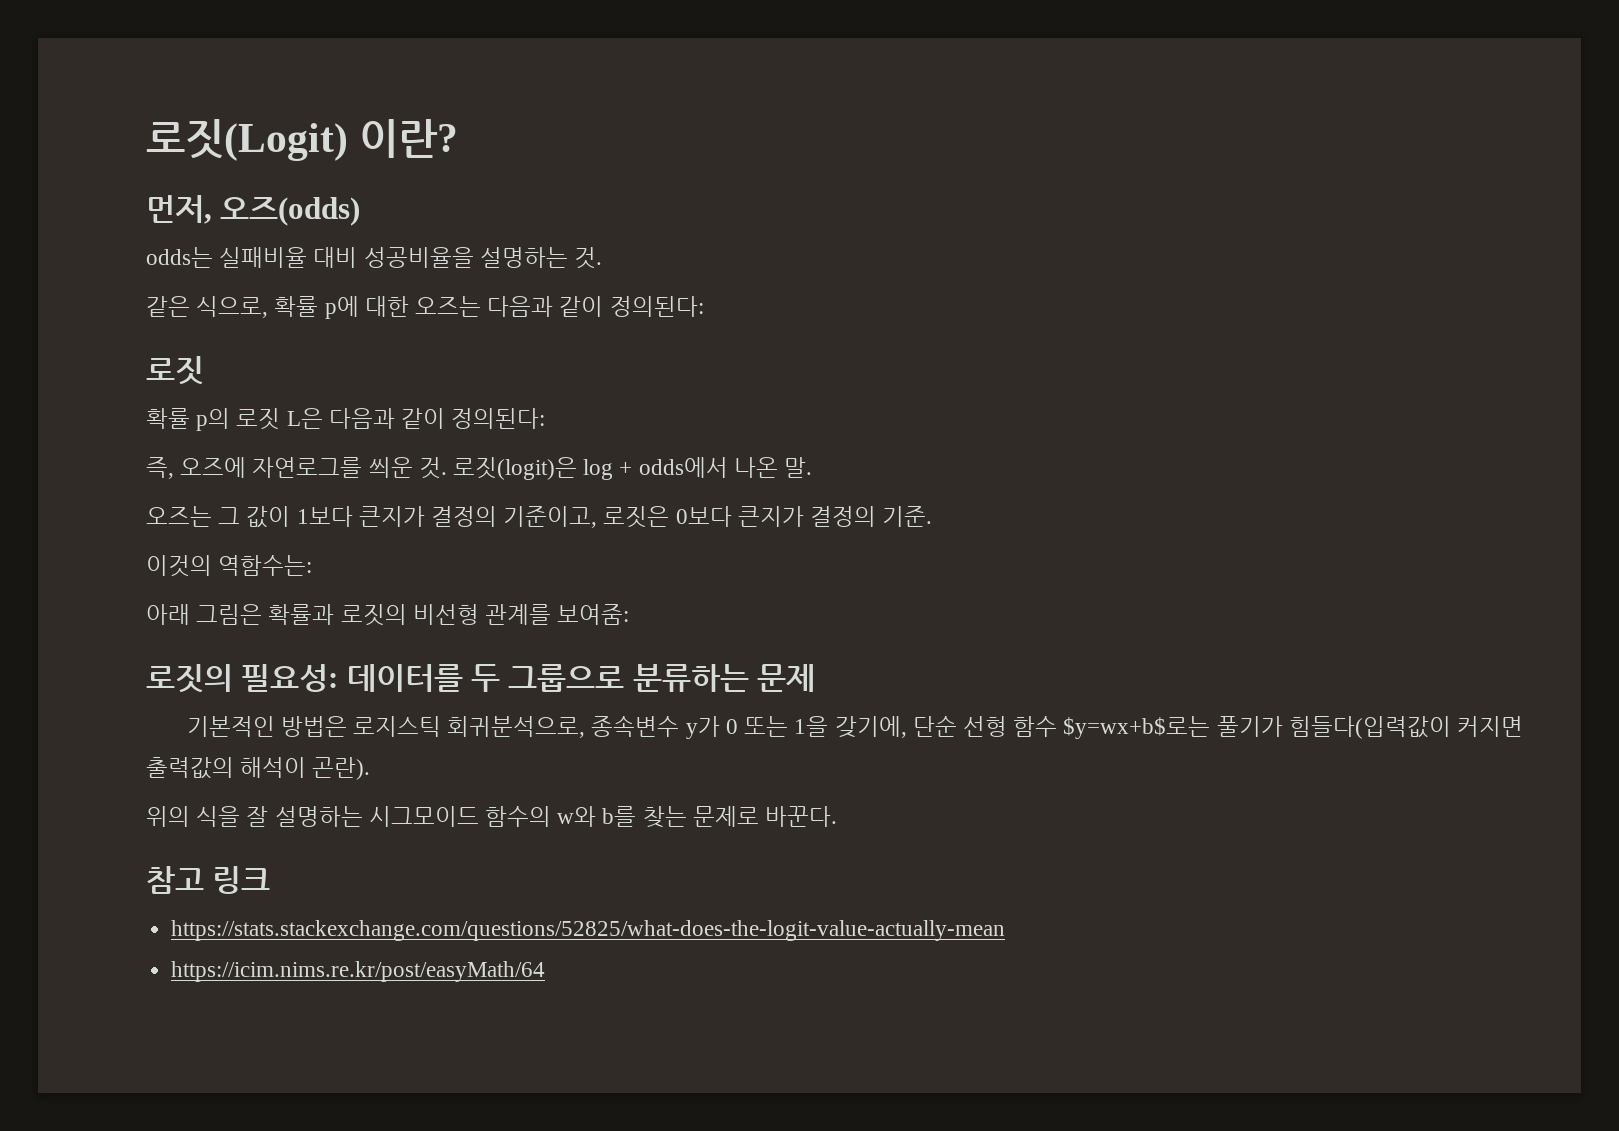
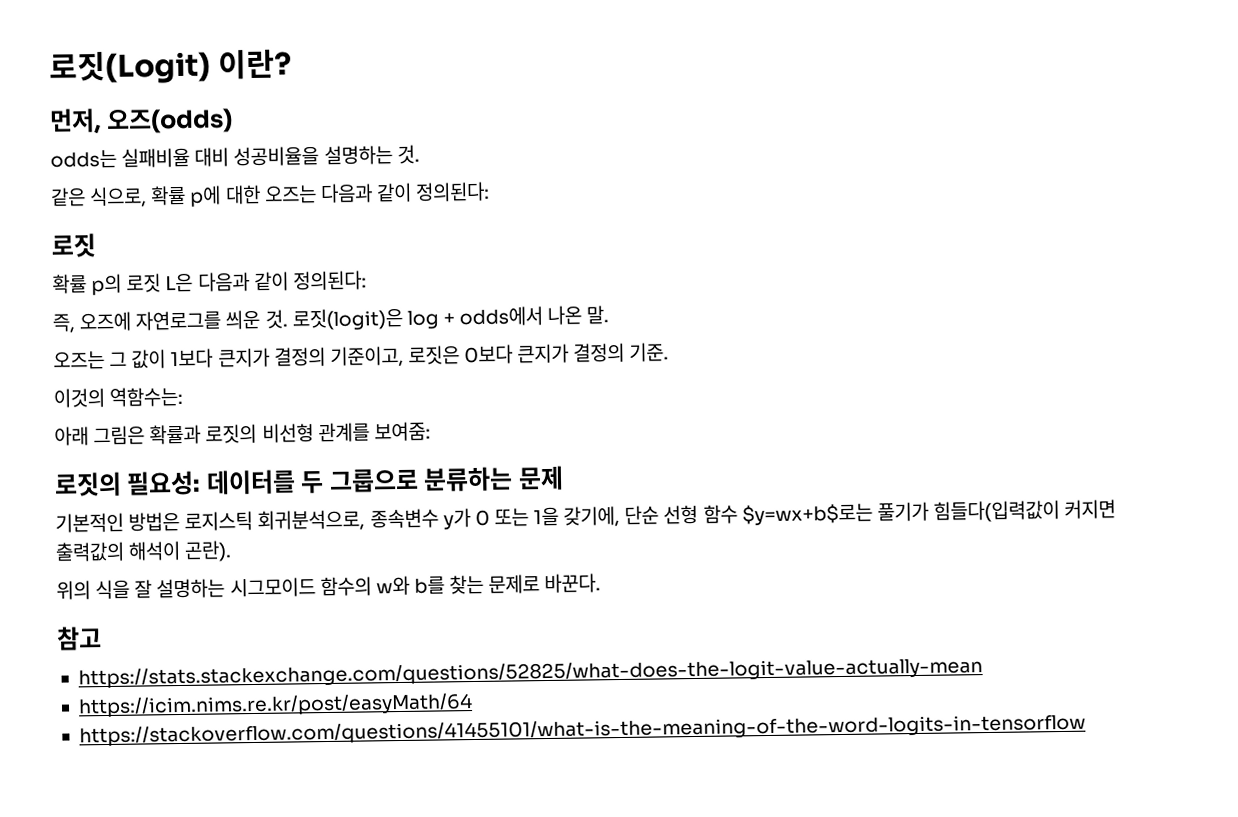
[212,866,271,894] 링크 -> (102, 638) none
(546, 971) none -> [78,713,1086,747] // https://stackoverflow.com/questions/41455101/what-is-the-meaning-of-the-word-logits-in-tensorflow

